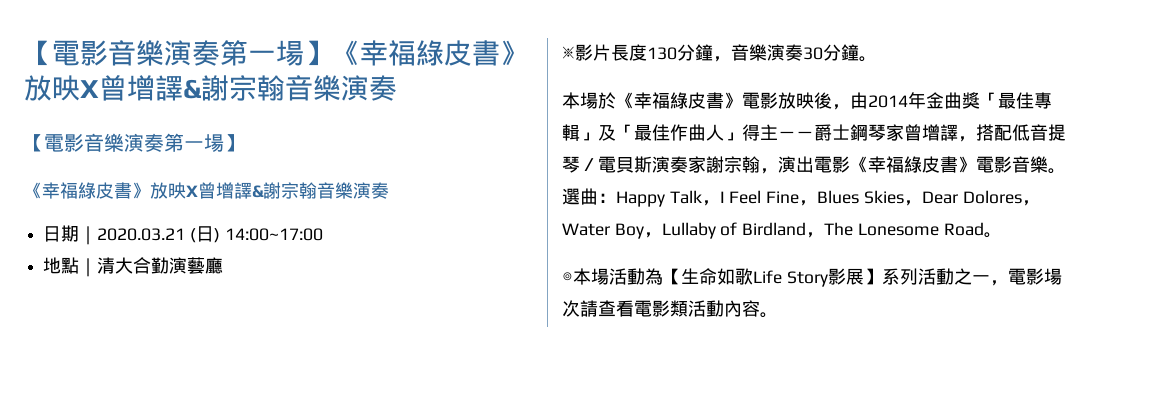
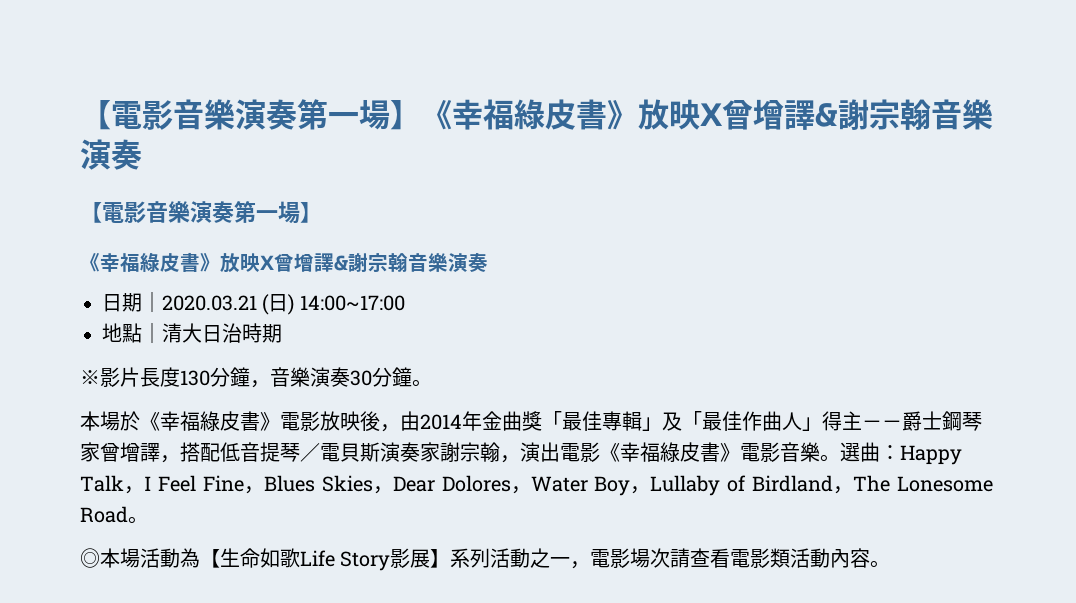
[133,257,224,274] 合勤演藝廳 -> [202,323,282,343] 日治時期

